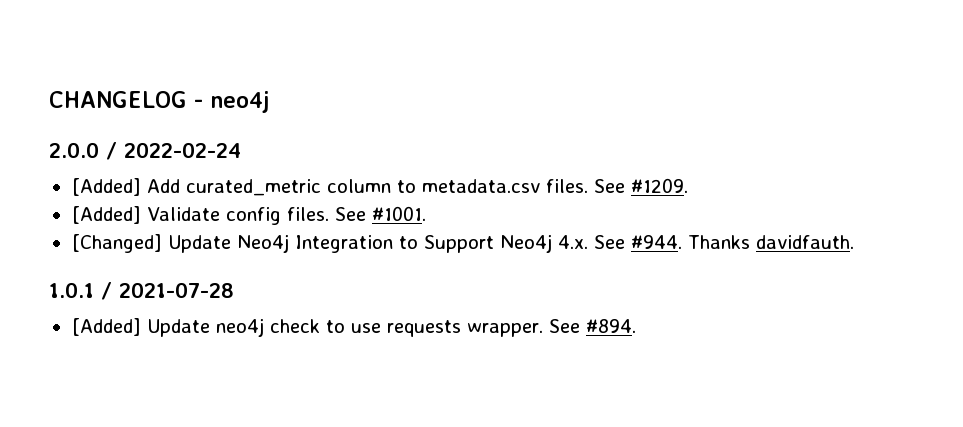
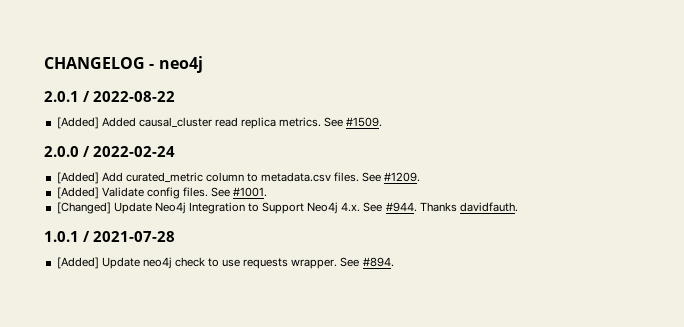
(269, 102) none -> [44,91,175,102] [56,117,383,129] // 2.0.1 / 2022-08-22 // [Added] Added causal_cluster read replica metrics. See #1509.

